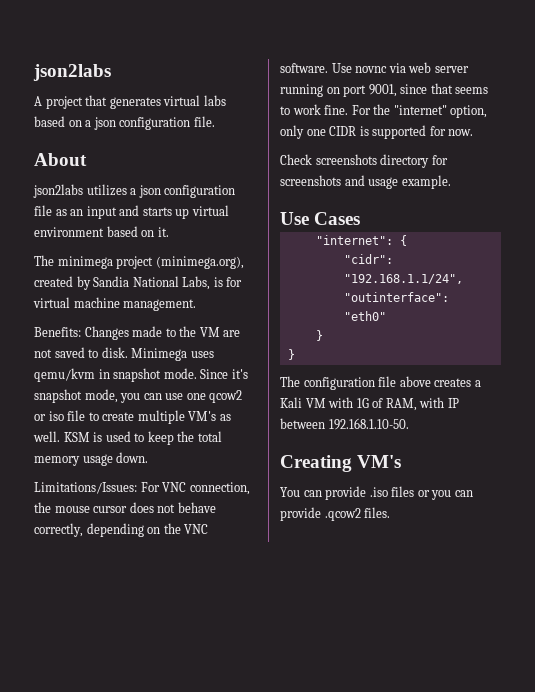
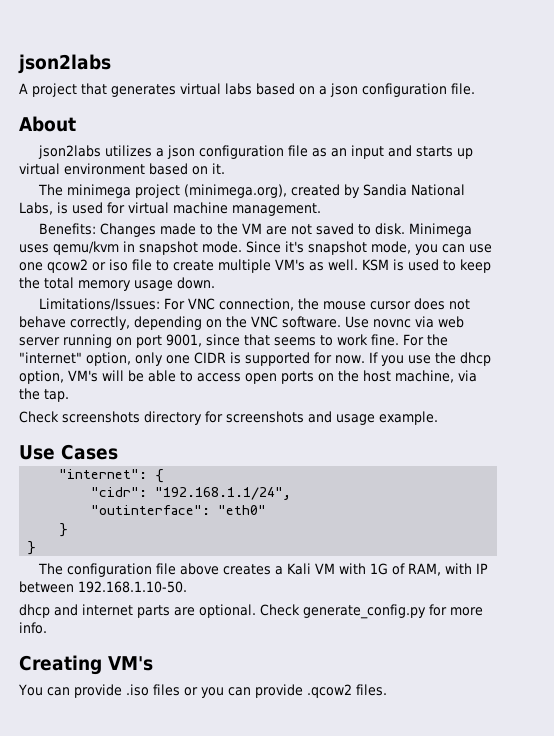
(223, 282) none -> [72,202,103,214] used
(474, 132) none -> [368,352,491,366] [19,370,477,384] [19,388,69,402] If you use the dhcp option, VM's will be able to access open ports on the host machine, via the tap.
(409, 424) none -> [19,604,483,619] [19,622,47,634] // dhcp and internet parts are optional. Check generate_config.py for more info.

